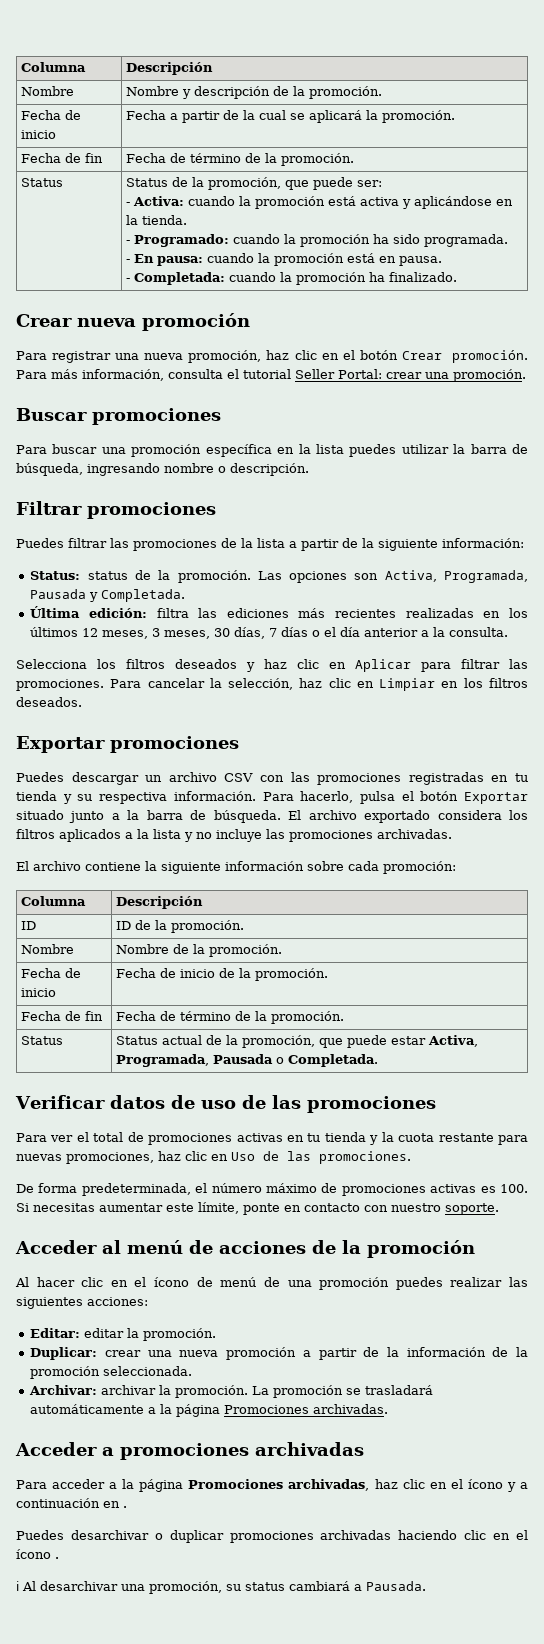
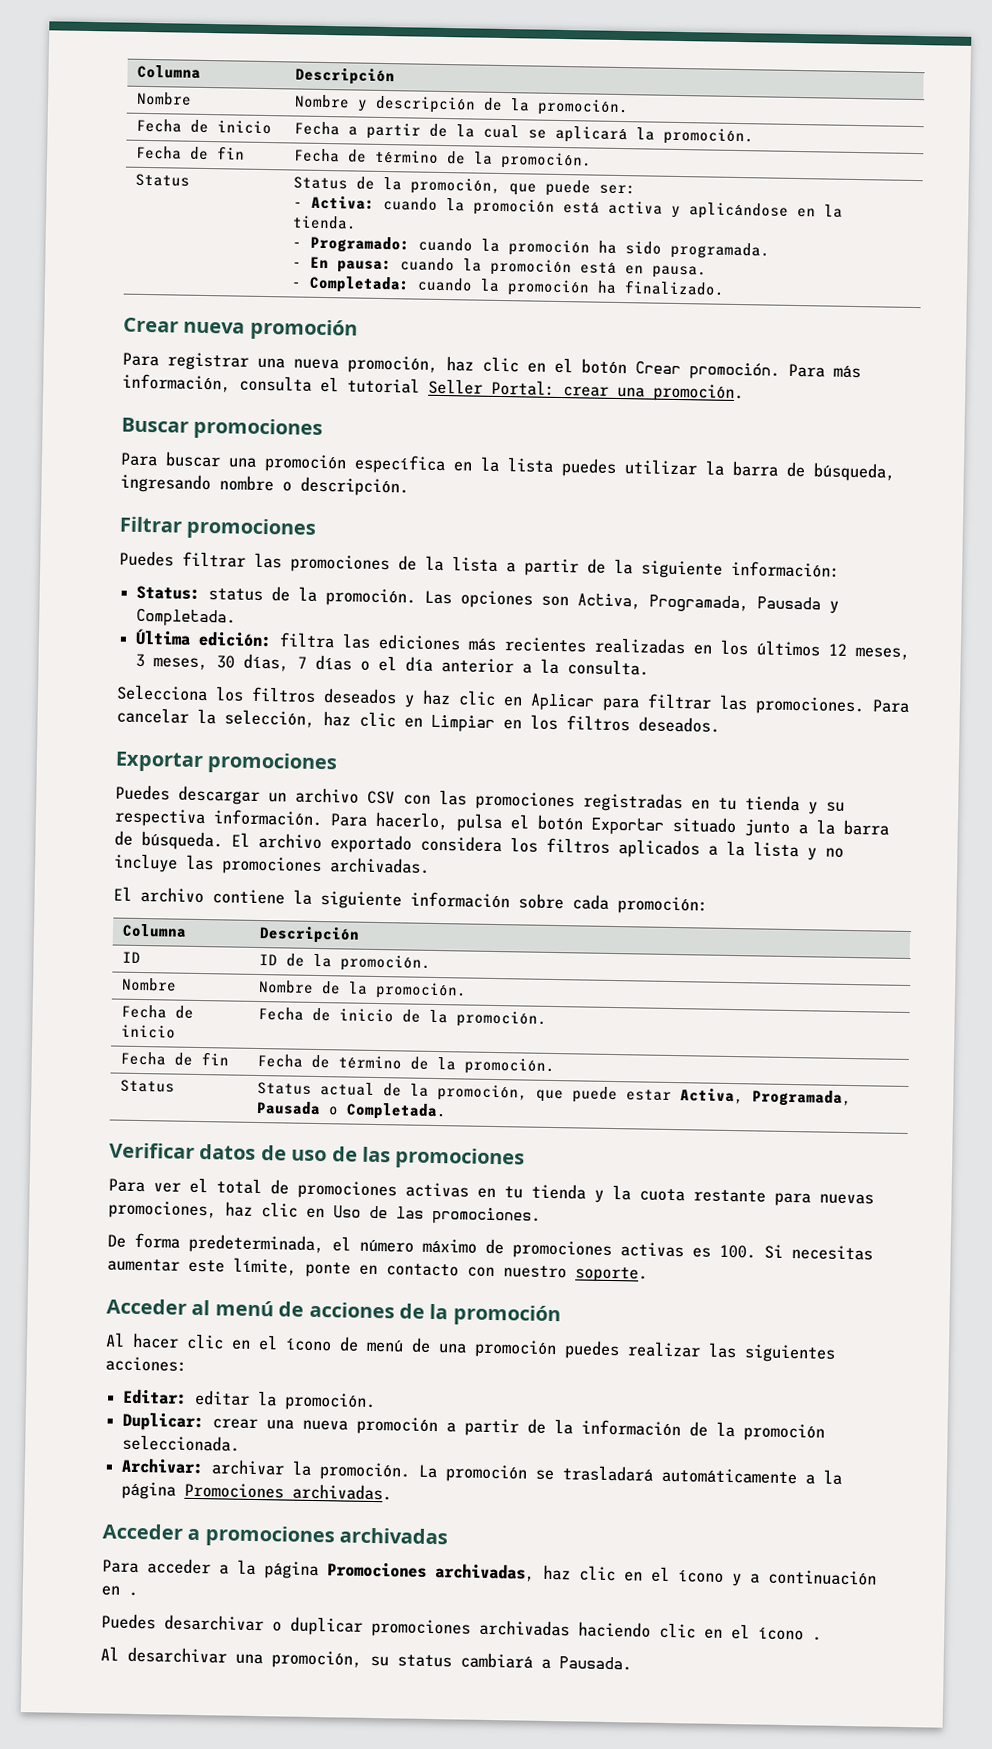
[16,1581,19,1591] ℹ -> (822, 1638) none

